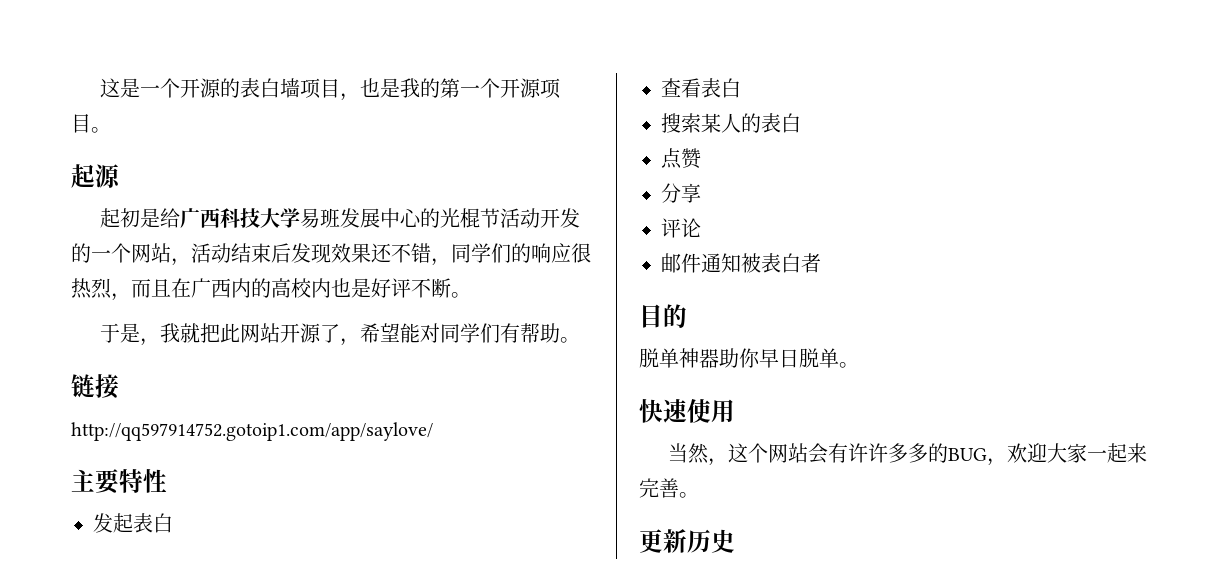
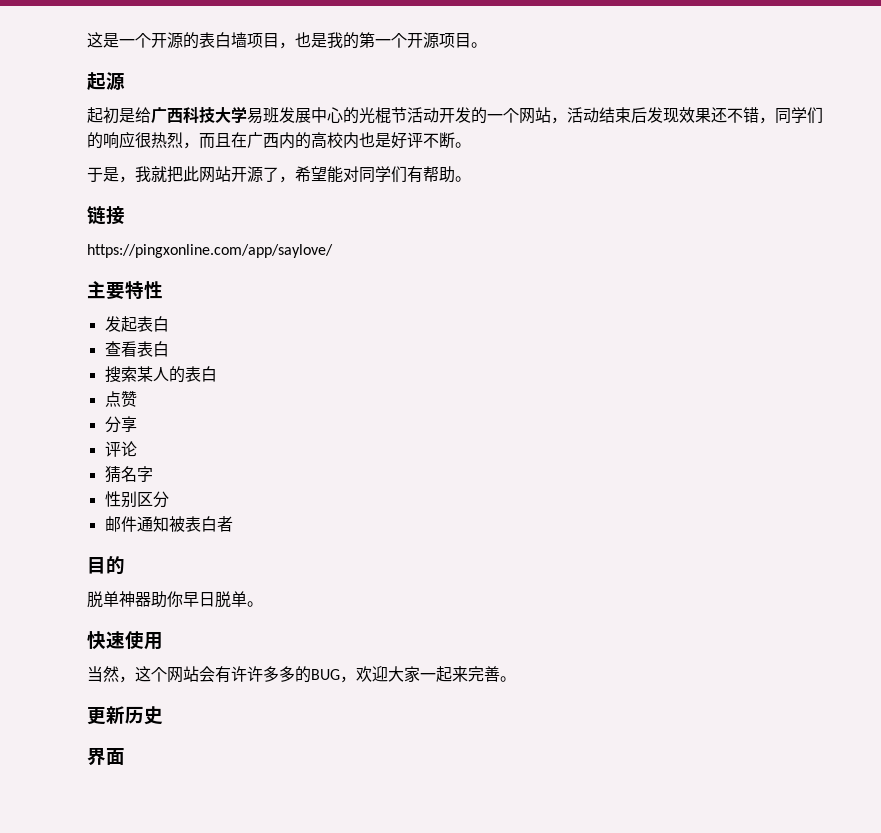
[71,422,433,441] http://qq597914752.gotoip1.com/app/saylove/ -> [87,244,333,258] https://pingxonline.com/app/saylove/
(701, 228) none -> [104,466,153,483] [104,491,169,508] // 猜名字 // 性别区分
(735, 541) none -> [87,748,125,766] // 界面

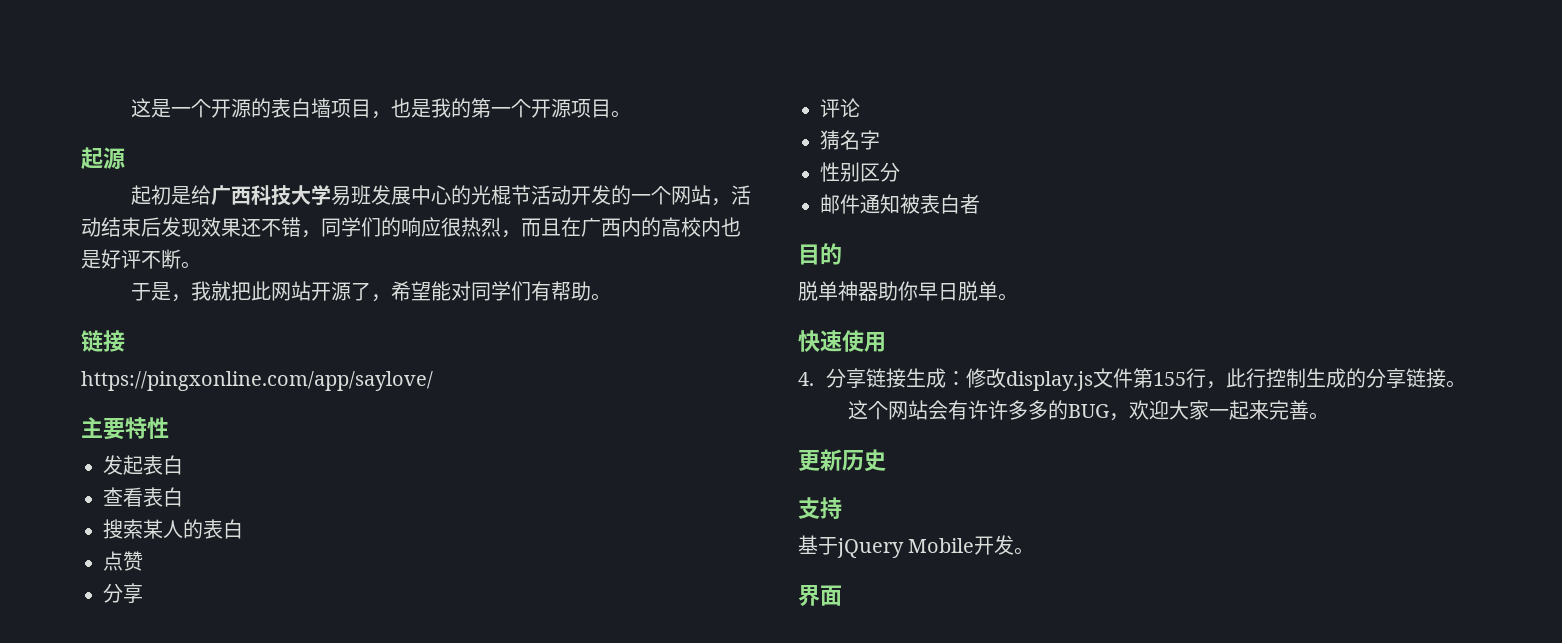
[87,666,135,683] 当然， -> [798,368,1466,391] 4.分享链接生成：修改display.js文件第155行，此行控制生成的分享链接。 //
(163, 715) none -> [798,497,842,519] [798,535,1035,558] // 支持 // 基于jQuery Mobile开发。

